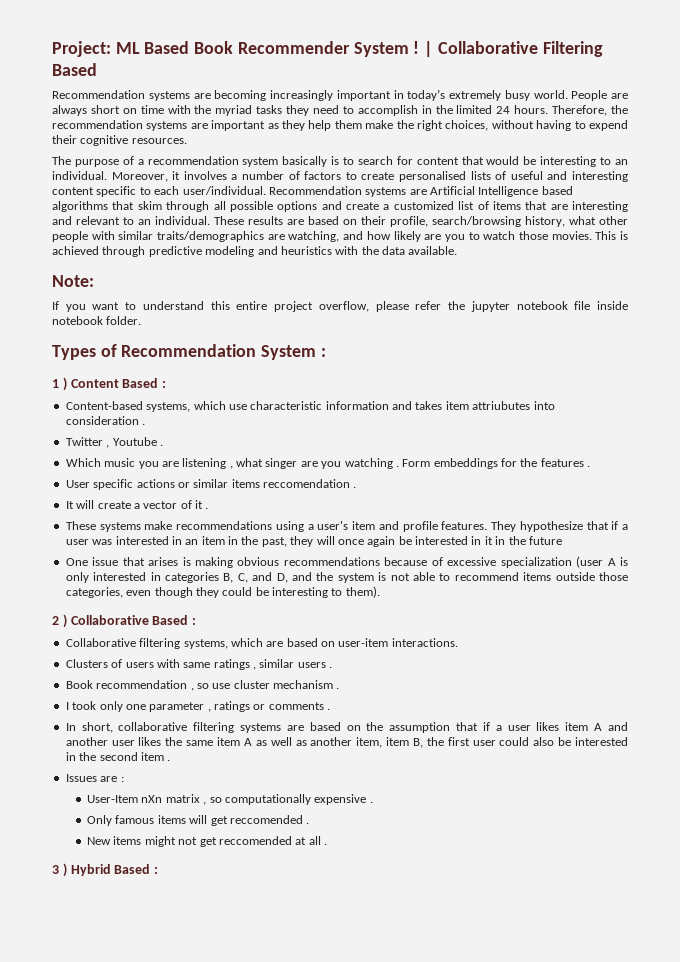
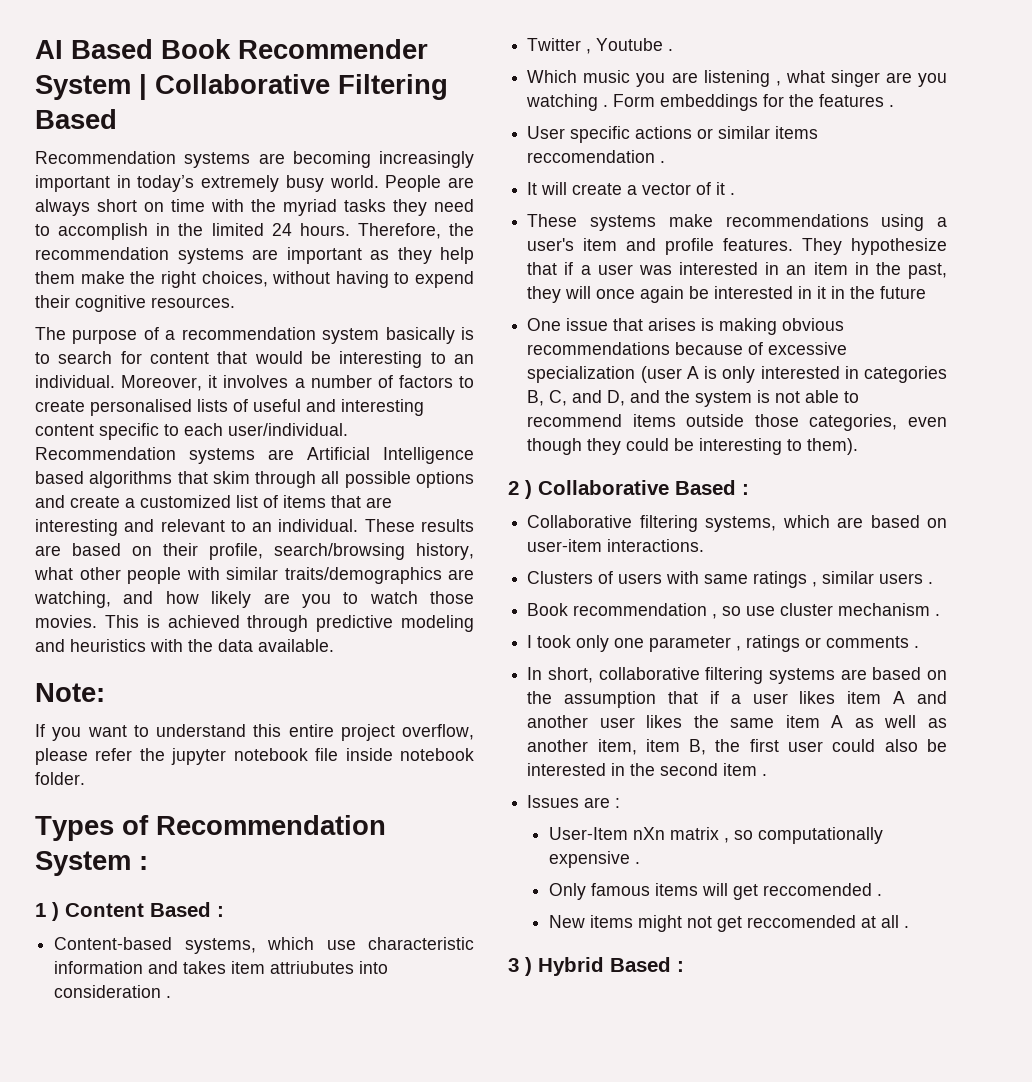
[52,41,140,57] Project: ML -> [35,40,63,59] AI
[413,41,420,54] ! -> (131, 87) none

